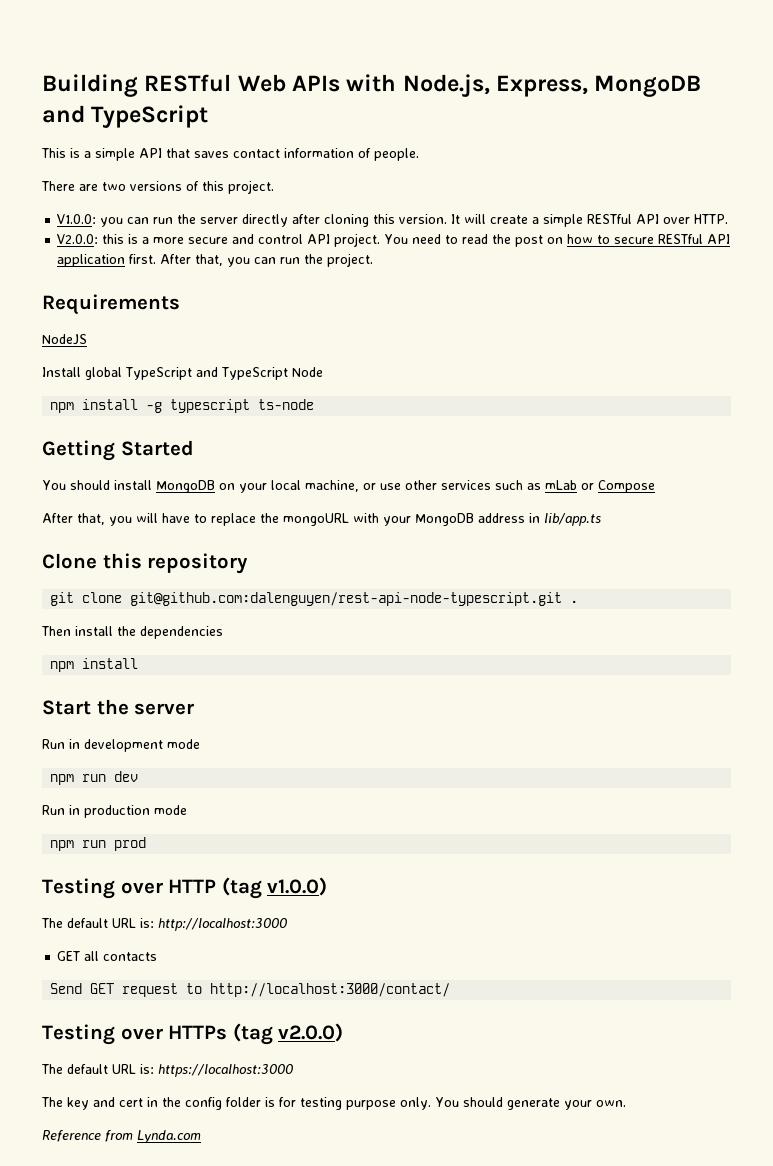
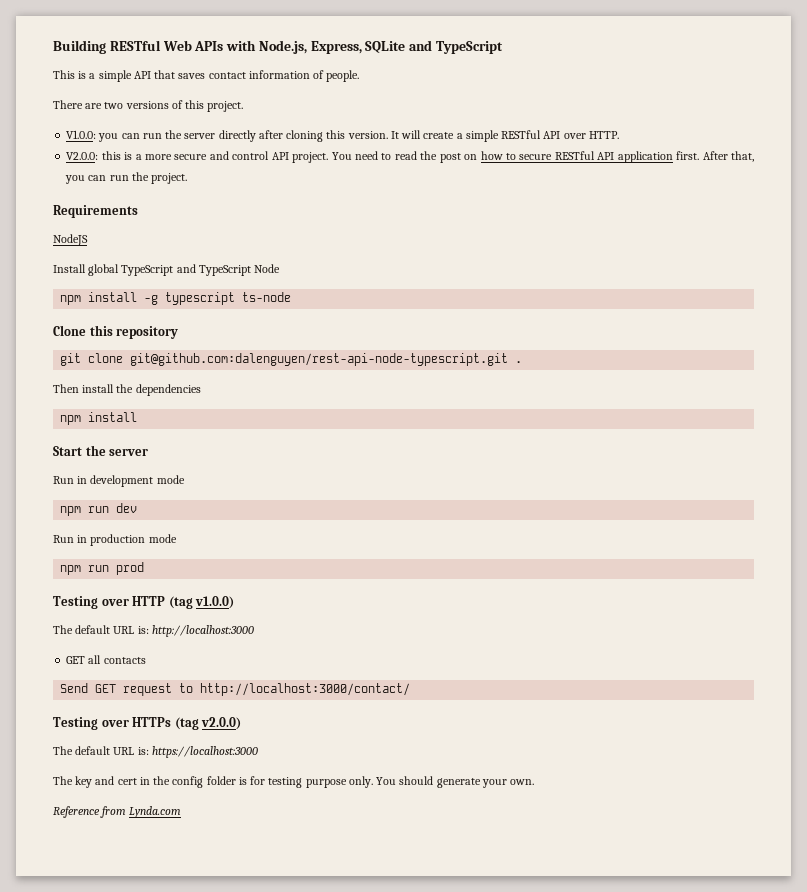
[594,75,702,97] MongoDB -> [365,41,406,53] SQLite
[42,440,194,461] [42,480,655,493] [42,513,601,526] // Getting Started // You should install MongoDB on your local machine, or use other services such as mLab or Compose // After that, you will have to replace the mongoURL with your MongoDB address in lib/app.ts -> (292, 297) none

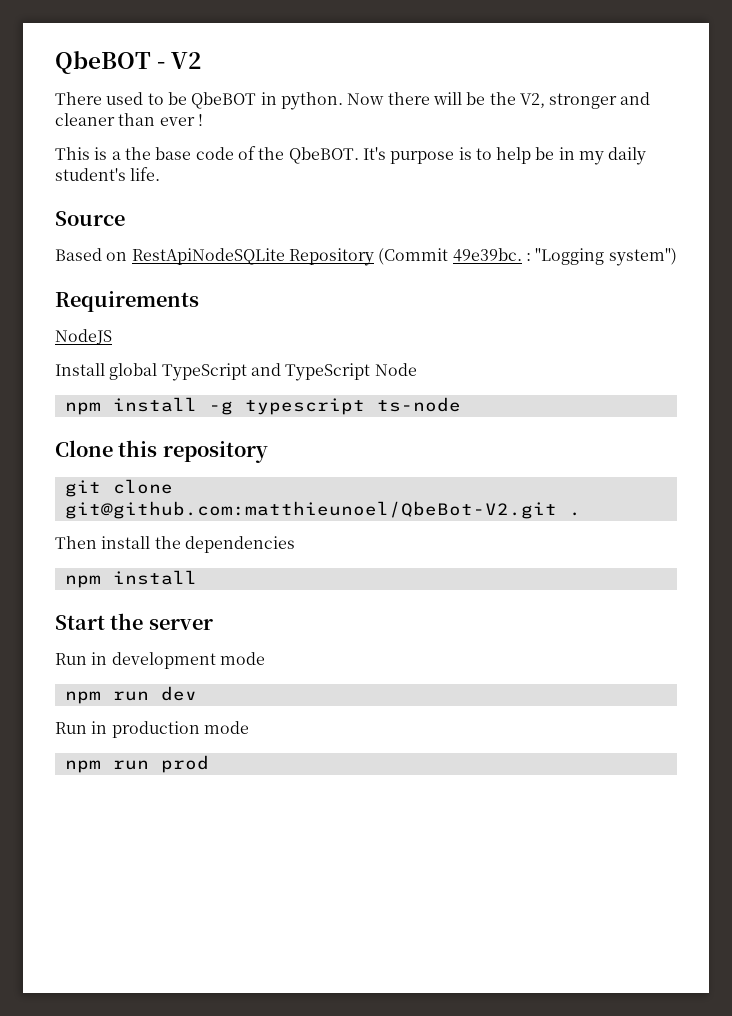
[53,40,504,54] [53,70,360,82] [53,100,244,112] [66,130,619,142] [66,151,755,163] [65,172,188,184] Building RESTful Web APIs with Node.js, Express, SQLite and TypeScript // This is a simple API that saves contact information of people. // There are two versions of this project. // V1.0.0: you can run the server directly after cloning this version. It will create a simple RESTful API over HTTP. // V2.0.0: this is a more secure and control API project. You need to read the post on how to secure RESTful API application first. After that, you can run the project. -> [55,51,202,74] [55,92,651,110] [55,113,203,126] [55,146,647,165] [55,167,161,181] [55,211,125,226] [55,248,677,266] QbeBOT - V2 // There used to be QbeBOT in python. Now there will be the V2, stronger and cleaner than ever ! // This is a the base code of the QbeBOT. It's purpose is to help be in my daily student's life. // Source // Based on RestApiNodeSQLite Repository (Commit 49e39bc. : "Logging system")
[130,353,509,366] git@github.com:dalenguyen/rest-api-node-typescript.git -> [64,501,557,519] git@github.com:matthieunoel/QbeBot-V2.git
[53,596,235,609] [53,625,254,637] [66,655,146,664] [60,683,411,696] [53,717,242,730] [53,746,258,758] [53,776,535,788] [53,806,182,818] // Testing over HTTP (tag v1.0.0) // The default URL is: http://localhost:3000 // GET all contacts // Send GET request to http://localhost:3000/contact/ // Testing over HTTPs (tag v2.0.0) // The default URL is: https://localhost:3000 // The key and cert in the config folder is for testing purpose only. You should generate your own. // Reference from Lynda.com -> (209, 764) none

